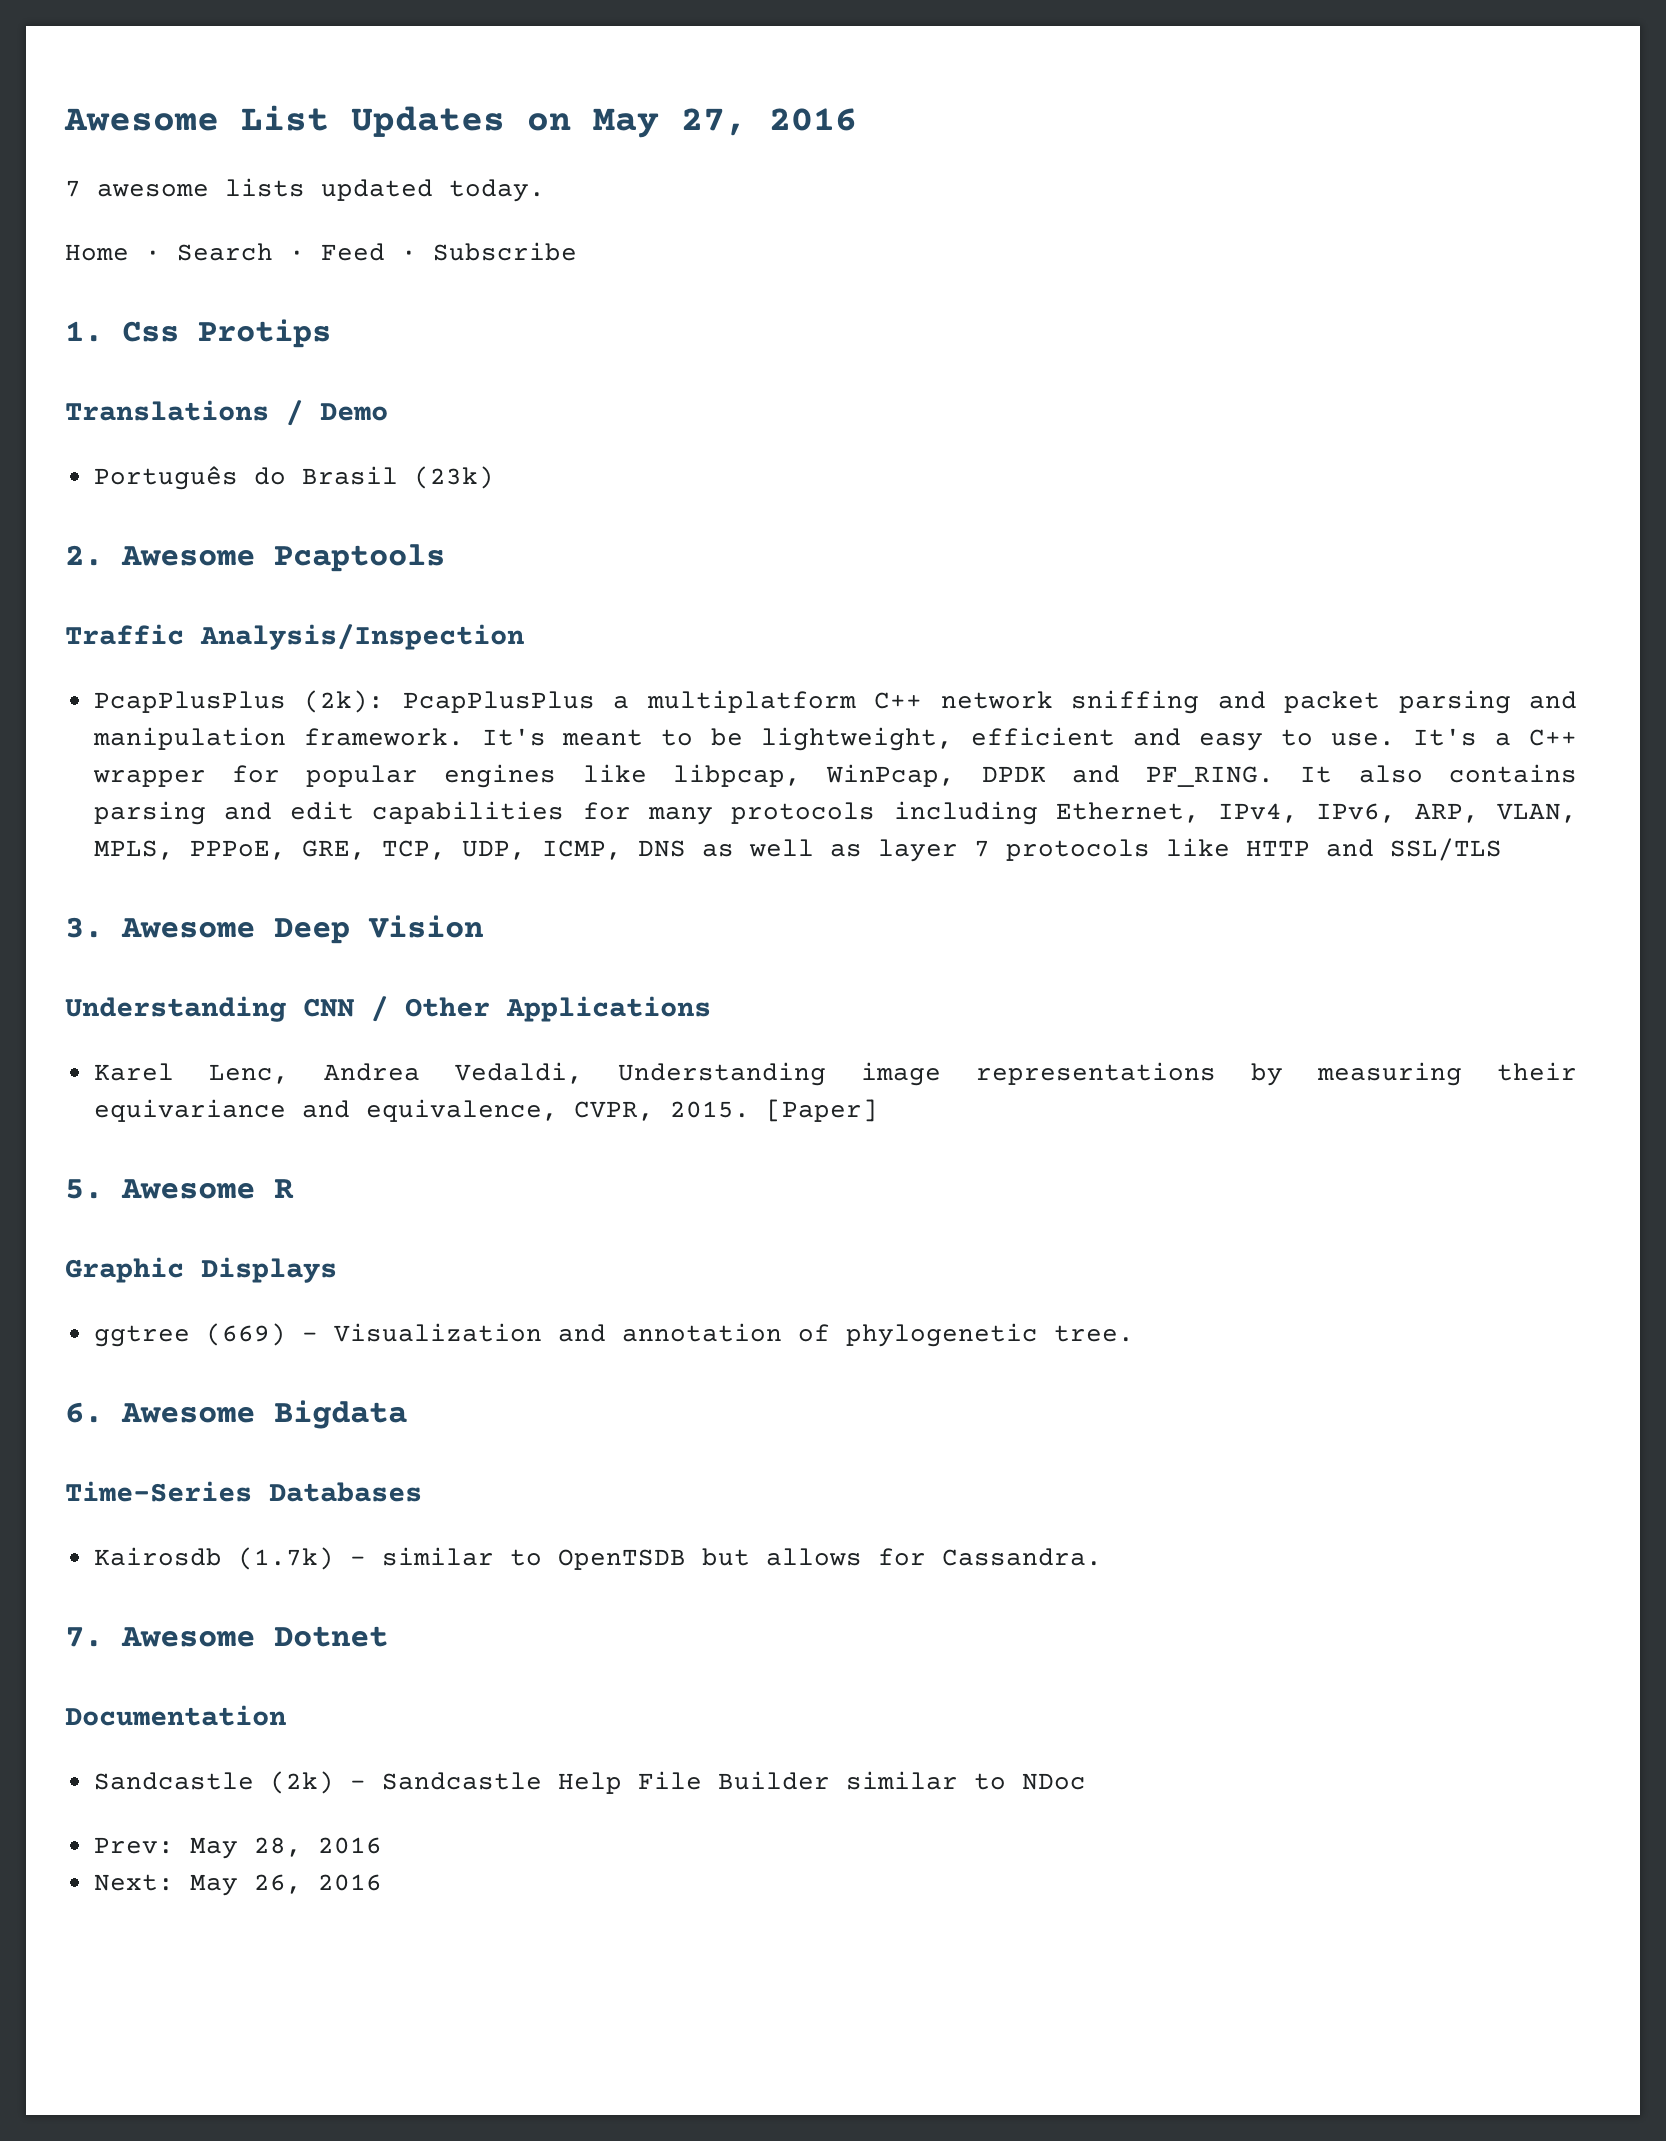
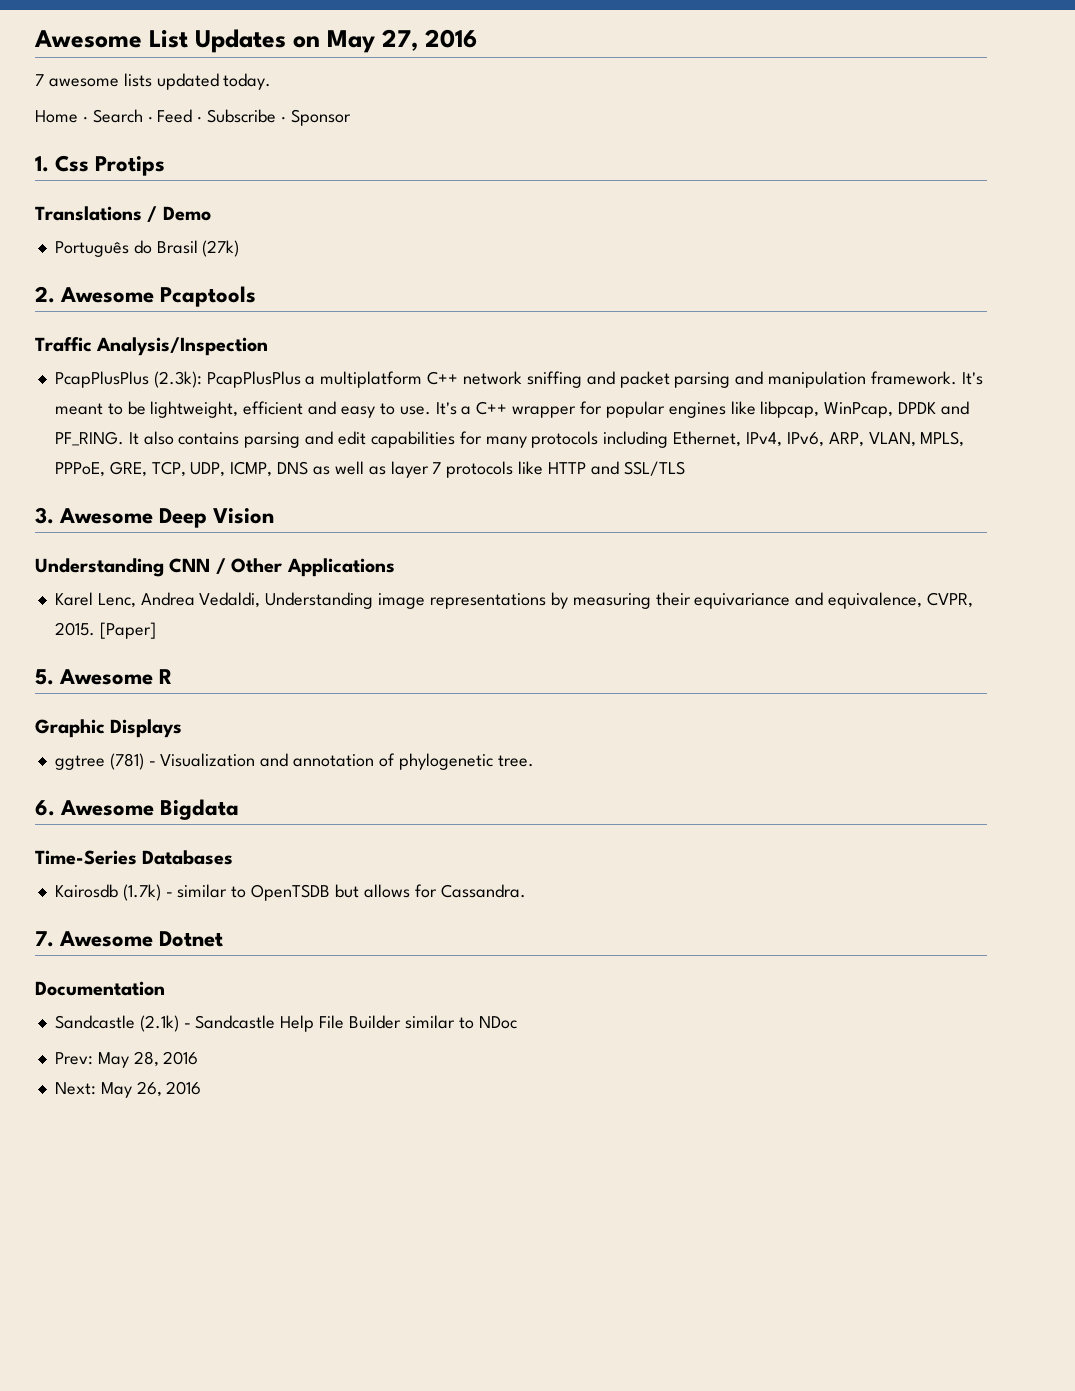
(577, 251) none -> [281,109,351,126] · Sponsor
[413,466,494,489] (23k) -> [202,240,240,257] (27k)
[304,690,385,713] (2k): -> [153,371,202,388] (2.3k):
[205,1323,286,1346] (669) -> [109,753,144,770] (781)
[269,1771,334,1794] (2k) -> [139,1015,179,1032] (2.1k)

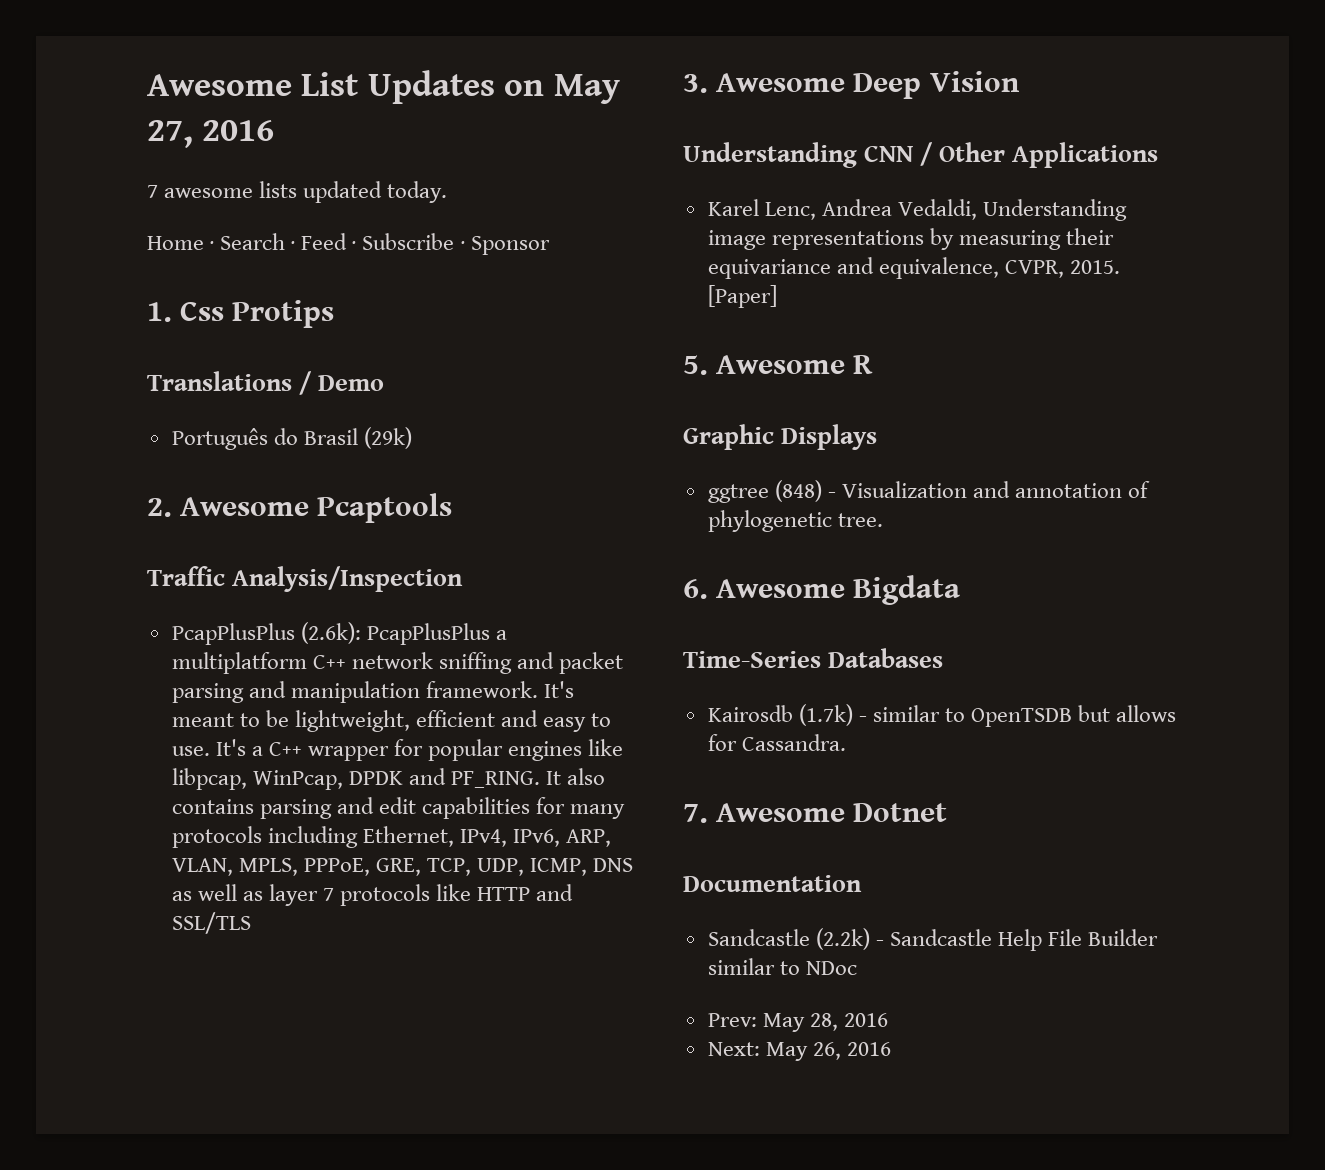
[202,240,240,257] (27k) -> [363,427,412,449] (29k)
[153,371,202,388] (2.3k): -> [300,622,361,644] (2.6k):
[109,753,144,770] (781) -> [774,480,822,502] (848)
[139,1015,179,1032] (2.1k) -> [815,928,870,950] (2.2k)

